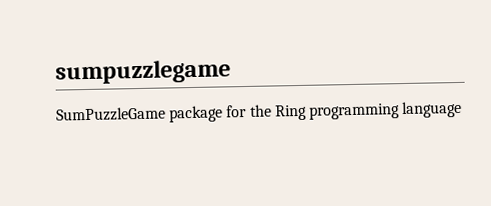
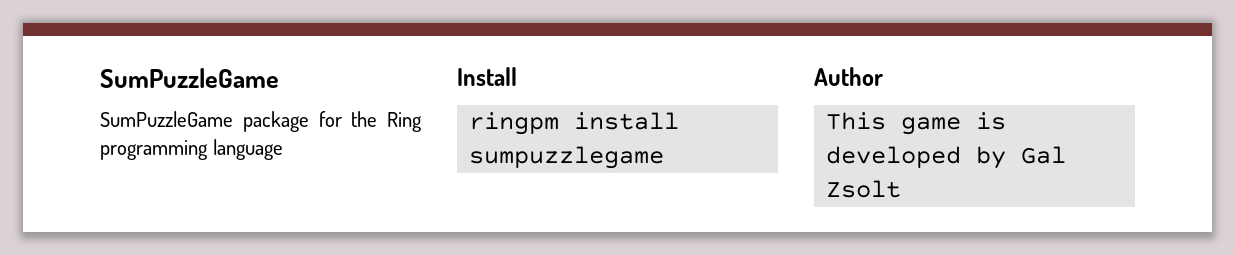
[55,59,231,85] sumpuzzlegame -> [100,68,279,88] SumPuzzleGame
(463, 109) none -> [457,67,517,86] [469,112,680,135] [469,146,665,169] [814,67,883,86] [826,112,1007,135] [826,146,1067,169] [826,180,902,198] // Install // ringpm install sumpuzzlegame // Author // This game is developed by Gal Zsolt

